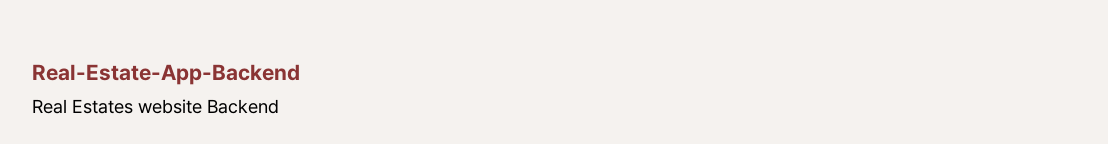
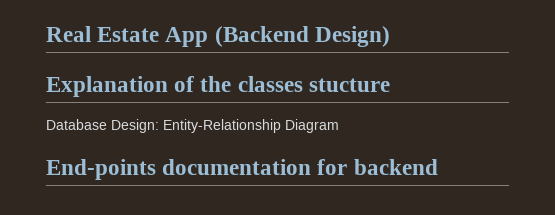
[32,64,300,85] [32,99,279,114] Real-Estate-App-Backend // Real Estates website Backend -> [46,26,390,47] [46,76,390,97] [46,119,339,133] [46,159,438,180] Real Estate App (Backend Design) // Explanation of the classes stucture // Database Design: Entity-Relationship Diagram // End-points documentation for backend

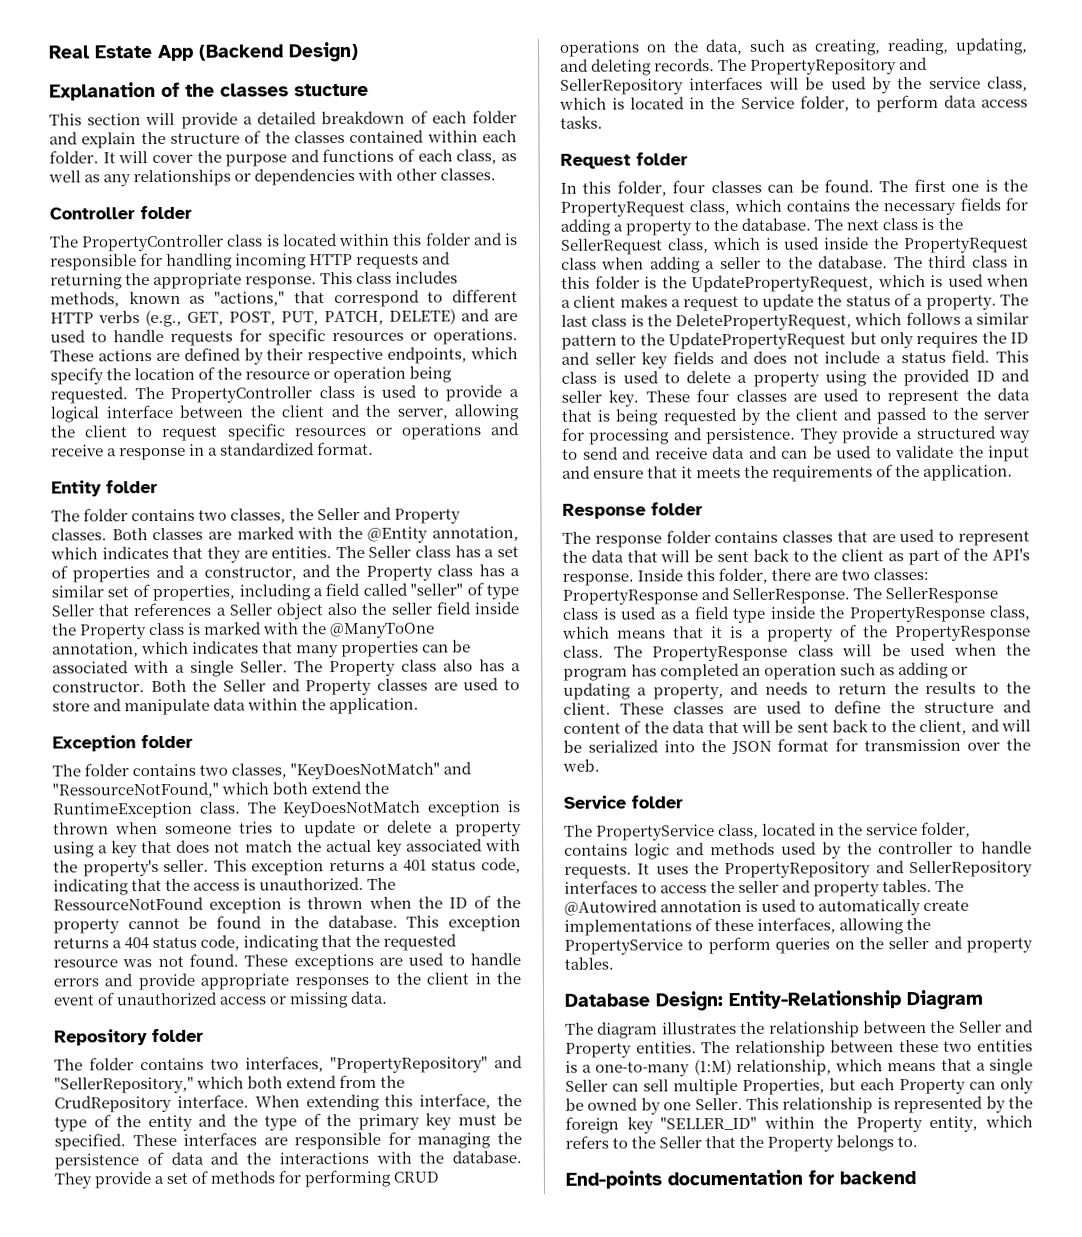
[46,119,339,133] Database Design: Entity-Relationship Diagram -> [49,110,517,129] [49,129,517,149] [49,148,517,167] [48,167,497,187] [49,205,192,220] [49,232,518,252] [50,251,452,271] [50,270,459,290] [50,289,518,308] [50,308,518,328] [50,328,518,346] [50,346,518,365] [50,365,453,385] [50,384,519,404] [50,403,519,423] [50,422,520,441] [51,441,375,461] [51,480,158,497] [51,506,462,524] [51,526,519,543] [50,545,519,563] [51,564,520,583] [51,582,519,602] [51,601,519,620] [52,621,436,640] [52,639,472,658] [52,659,521,677] [52,677,520,696] [52,697,420,716] [52,734,193,752] [52,761,473,780] [52,780,390,799] [52,800,521,819] [53,819,522,838] [53,838,521,858] [53,857,521,877] [53,876,397,896] [53,895,521,914] [53,914,521,934] [53,933,458,952] [53,952,521,971] [53,972,522,991] [53,990,389,1009] [54,1028,204,1046] [54,1055,523,1074] [54,1074,406,1094] [54,1093,522,1113] [54,1112,522,1132] [54,1131,522,1151] [54,1150,522,1170] [54,1169,440,1189] [559,37,1028,57] [560,56,929,76] [560,76,1028,95] [559,94,1028,113] [560,115,603,129] [560,152,688,169] [560,178,1028,197] [560,197,1028,217] [560,217,963,236] [561,236,1029,255] [561,254,1029,274] [561,273,1029,293] [561,293,1029,312] [561,311,1029,331] [561,331,1029,350] [561,349,1029,369] [561,368,1030,387] [561,387,1030,407] [561,406,1029,426] [562,425,1031,445] [562,444,1030,462] [562,464,1014,482] [562,502,703,519] [562,528,1030,548] [562,547,1030,566] [562,567,930,586] [562,586,999,605] [562,605,1031,623] [562,624,1031,642] [563,642,1031,662] [563,661,969,681] [563,681,1031,700] [563,699,1032,715] [563,718,1031,736] [563,738,1031,755] [562,758,600,772] [563,795,683,809] [564,821,972,841] [564,840,1032,860] [564,860,1033,879] [564,878,965,897] [564,898,970,916] [564,917,932,936] [564,935,1033,955] [564,956,614,970] [564,989,984,1012] [565,1019,1034,1039] [565,1039,1033,1058] [565,1058,1033,1077] [565,1077,1034,1096] [565,1095,1033,1115] [565,1115,1033,1134] [565,1134,919,1152] This section will provide a detailed breakdown of each folder and explain the structure of the classes contained within each folder. It will cover the purpose and functions of each class, as well as any relationships or dependencies with other classes. // Controller folder // The PropertyController class is located within this folder and is responsible for handling incoming HTTP requests and returning the appropriate response. This class includes methods, known as "actions," that correspond to different HTTP verbs (e.g., GET, POST, PUT, PATCH, DELETE) and are used to handle requests for specific resources or operations. These actions are defined by their respective endpoints, which specify the location of the resource or operation being requested. The PropertyController class is used to provide a logical interface between the client and the server, allowing the client to request specific resources or operations and receive a response in a standardized format. // Entity folder // The folder contains two classes, the Seller and Property classes. Both classes are marked with the @Entity annotation, which indicates that they are entities. The Seller class has a set of properties and a constructor, and the Property class has a similar set of properties, including a field called "seller" of type Seller that references a Seller object also the seller field inside the Property class is marked with the @ManyToOne annotation, which indicates that many properties can be associated with a single Seller. The Property class also has a constructor. Both the Seller and Property classes are used to store and manipulate data within the application. // Exception folder // The folder contains two classes, "KeyDoesNotMatch" and "RessourceNotFound," which both extend the RuntimeException class. The KeyDoesNotMatch exception is thrown when someone tries to update or delete a property using a key that does not match the actual key associated with the property's seller. This exception returns a 401 status code, indicating that the access is unauthorized. The RessourceNotFound exception is thrown when the ID of the property cannot be found in the database. This exception returns a 404 status code, indicating that the requested resource was not found. These exceptions are used to handle errors and provide appropriate responses to the client in the event of unauthorized access or missing data. // Repository folder // The folder contains two interfaces, "PropertyRepository" and "SellerRepository," which both extend from the CrudRepository interface. When extending this interface, the type of the entity and the type of the primary key must be specified. These interfaces are responsible for managing the persistence of data and the interactions with the database. They provide a set of methods for performing CRUD operations on the data, such as creating, reading, updating, and deleting records. The PropertyRepository and SellerRepository interfaces will be used by the service class, which is located in the Service folder, to perform data access tasks. // Request folder // In this folder, four classes can be found. The first one is the PropertyRequest class, which contains the necessary fields for adding a property to the database. The next class is the SellerRequest class, which is used inside the PropertyRequest class when adding a seller to the database. The third class in this folder is the UpdatePropertyRequest, which is used when a client makes a request to update the status of a property. The last class is the DeletePropertyRequest, which follows a similar pattern to the UpdatePropertyRequest but only requires the ID and seller key fields and does not include a status field. This class is used to delete a property using the provided ID and seller key. These four classes are used to represent the data that is being requested by the client and passed to the server for processing and persistence. They provide a structured way to send and receive data and can be used to validate the input and ensure that it meets the requirements of the application. // Response folder // The response folder contains classes that are used to represent the data that will be sent back to the client as part of the API's response. Inside this folder, there are two classes: PropertyResponse and SellerResponse. The SellerResponse class is used as a field type inside the PropertyResponse class, which means that it is a property of the PropertyResponse class. The PropertyResponse class will be used when the program has completed an operation such as adding or updating a property, and needs to return the results to the client. These classes are used to define the structure and content of the data that will be sent back to the client, and will be serialized into the JSON format for transmission over the web. // Service folder // The PropertyService class, located in the service folder, contains logic and methods used by the controller to handle requests. It uses the PropertyRepository and SellerRepository interfaces to access the seller and property tables. The @Autowired annotation is used to automatically create implementations of these interfaces, allowing the PropertyService to perform queries on the seller and property tables. // Database Design: Entity-Relationship Diagram // The diagram illustrates the relationship between the Seller and Property entities. The relationship between these two entities is a one-to-many (1:M) relationship, which means that a single Seller can sell multiple Properties, but each Property can only be owned by one Seller. This relationship is represented by the foreign key "SELLER_ID" within the Property entity, which refers to the Seller that the Property belongs to.

